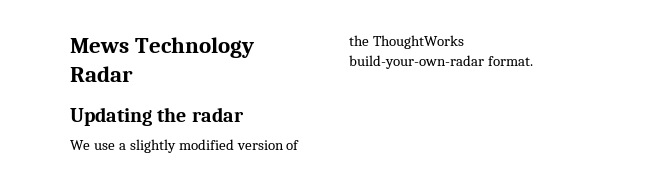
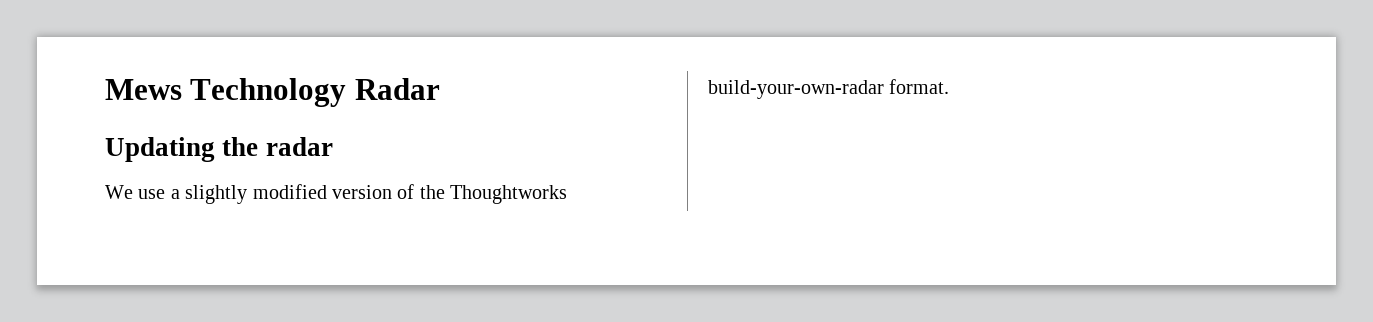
[372,35,464,49] ThoughtWorks -> [450,185,568,204] Thoughtworks

